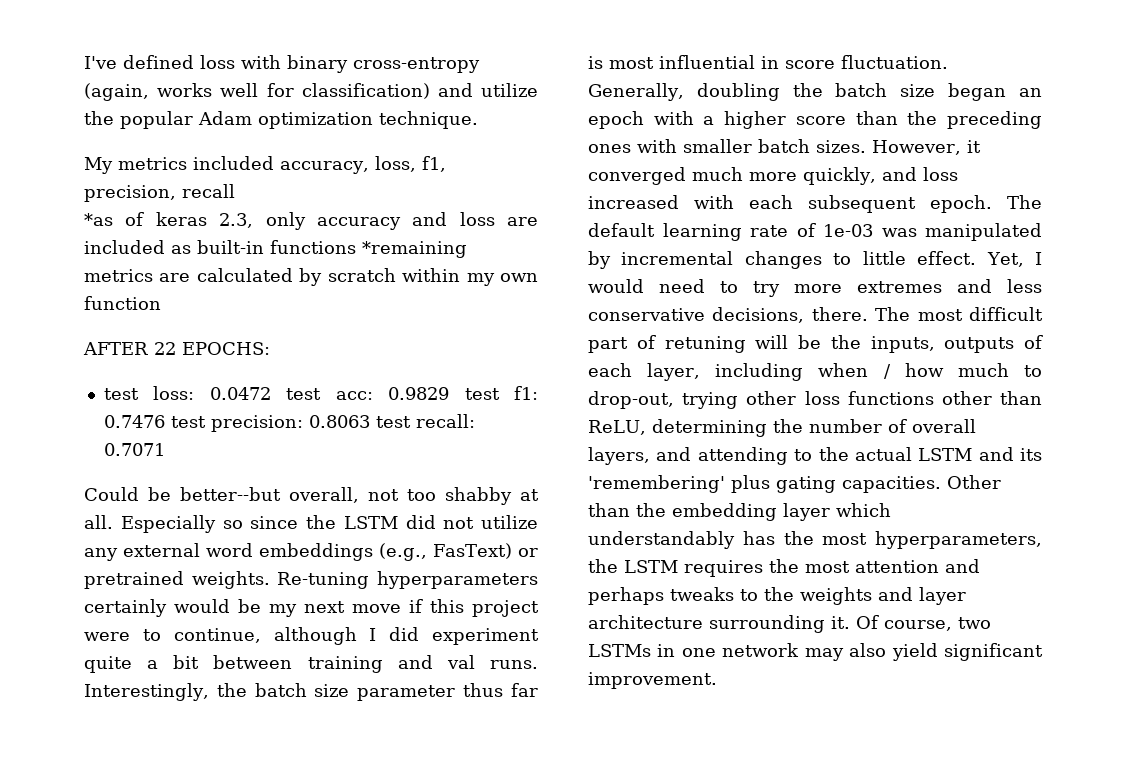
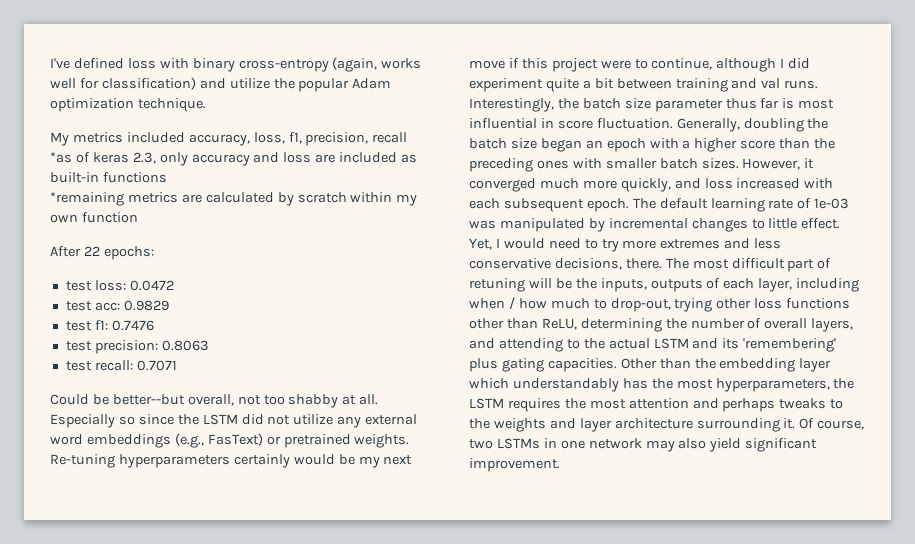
(356, 247) none -> (167, 177) //
[83,342,270,355] AFTER 22 EPOCHS: -> [50,246,154,260] After 22 epochs:
(271, 393) none -> (174, 285) //
(450, 393) none -> (169, 305) //
(165, 421) none -> (154, 325) //
(370, 421) none -> (209, 345) //

